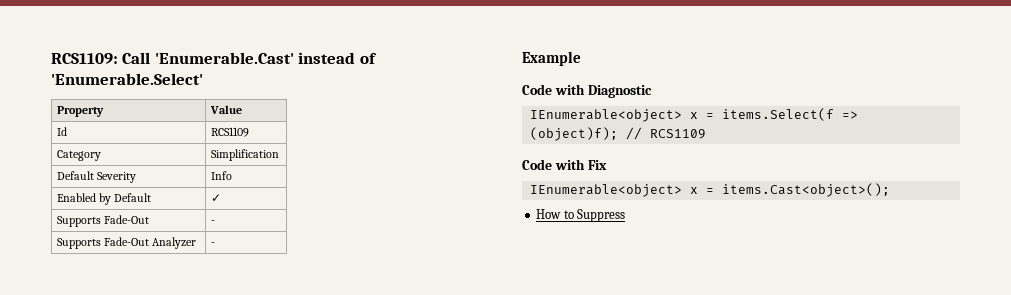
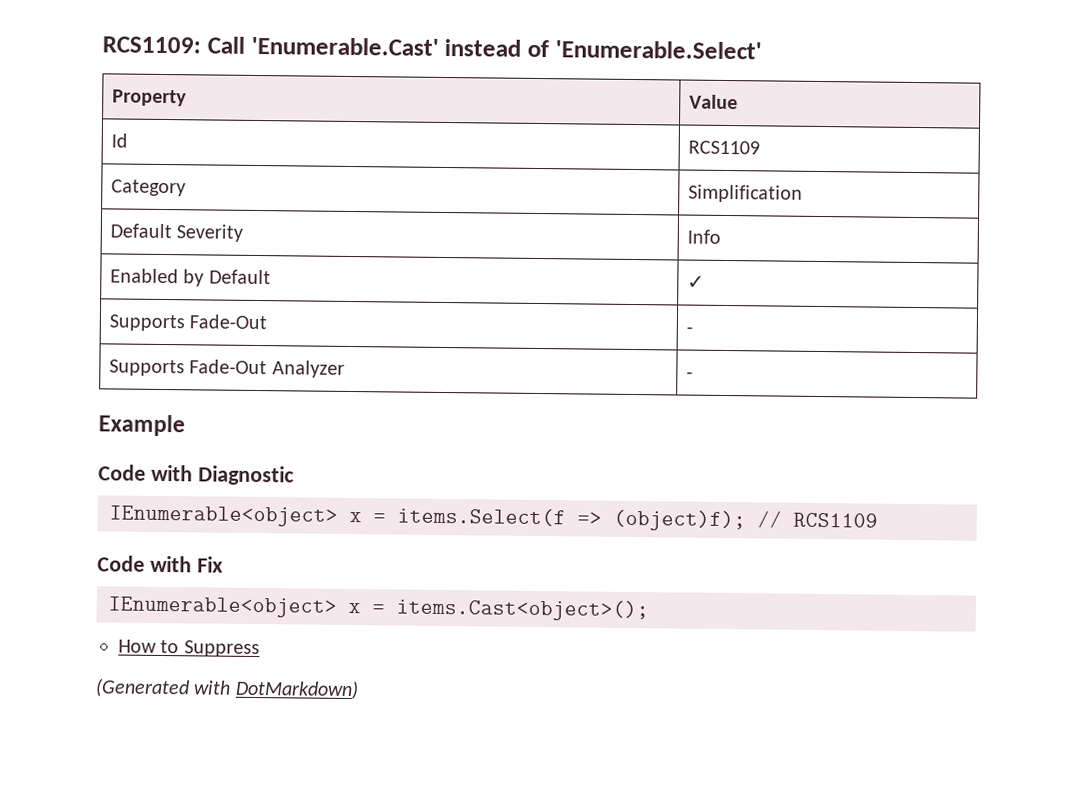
(626, 215) none -> [95,678,359,700] // (Generated with DotMarkdown)

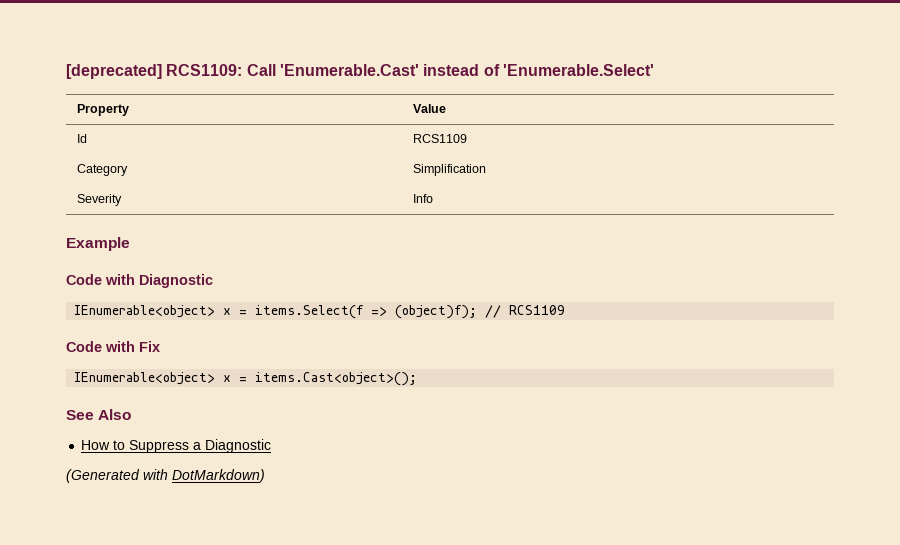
(102, 45) none -> [66,64,162,79] [deprecated]
[109,223,172,239] Default -> (486, 170) none
[109,268,271,287] [686,275,705,289] [108,314,268,332] [685,326,693,334] [108,359,345,378] [685,371,693,379] // Enabled by Default | ✓ // Supports Fade-Out | - // Supports Fade-Out Analyzer | - -> (433, 198) none
(649, 610) none -> [66,409,132,420] // See Also
(260, 649) none -> [193,439,272,453] a Diagnostic

